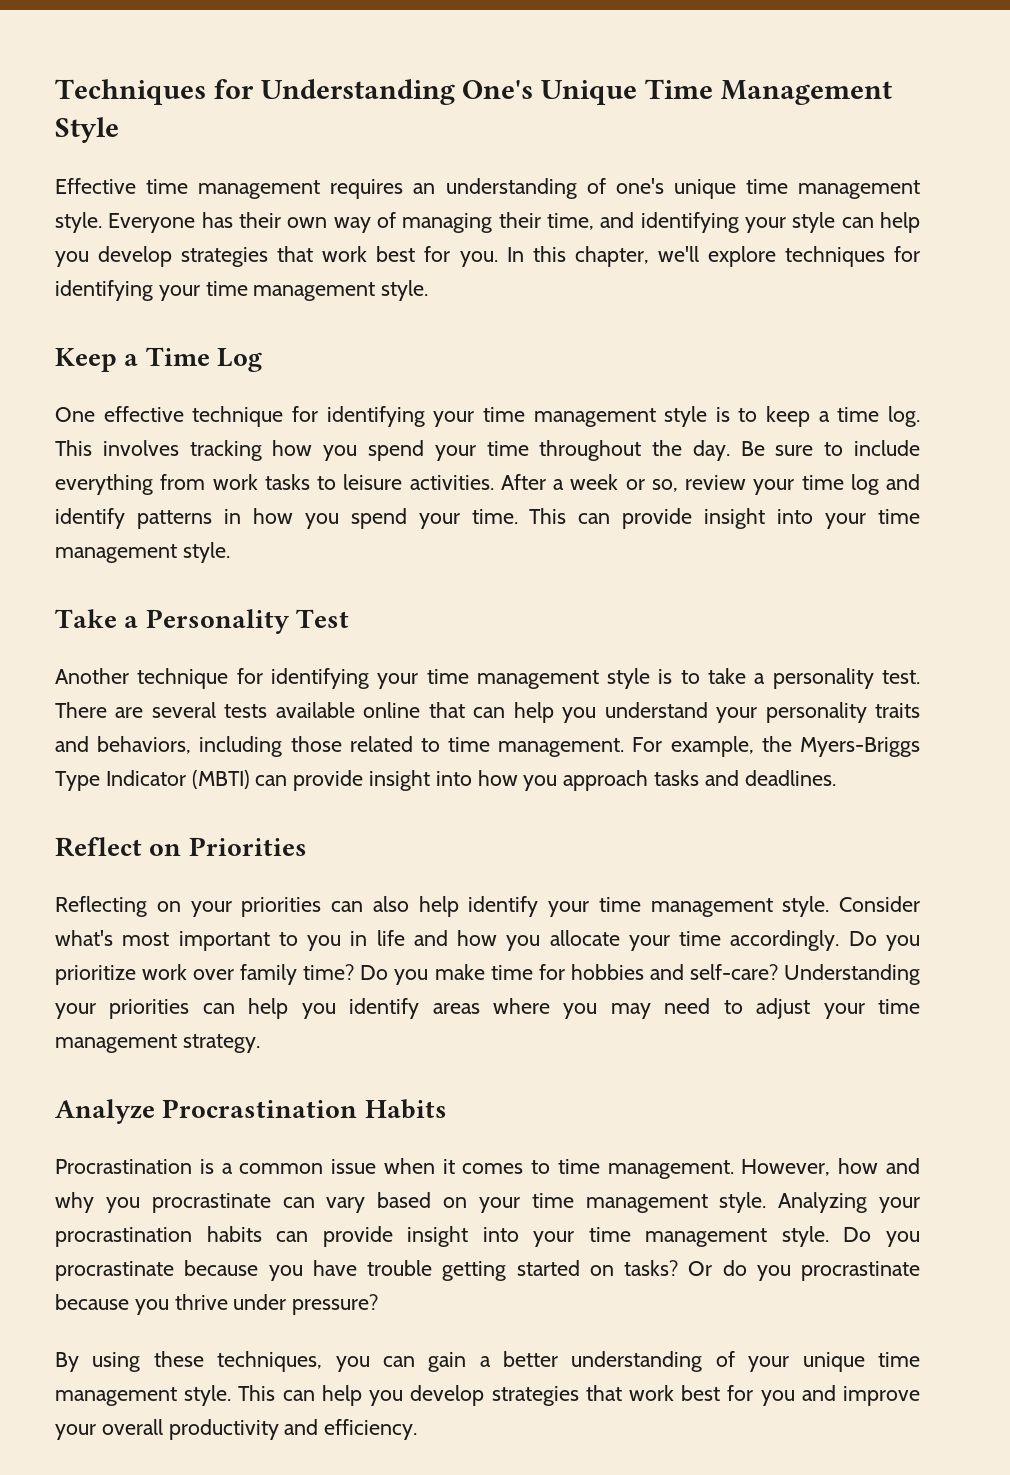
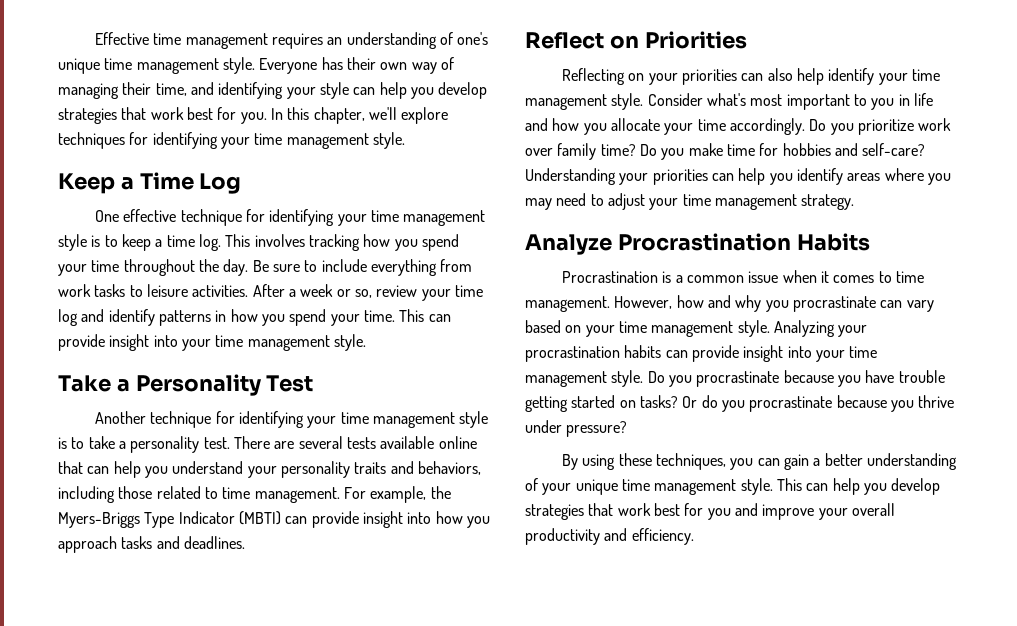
[55,79,892,105] [55,117,119,143] Techniques for Understanding One's Unique Time Management Style // -> (95, 38) none

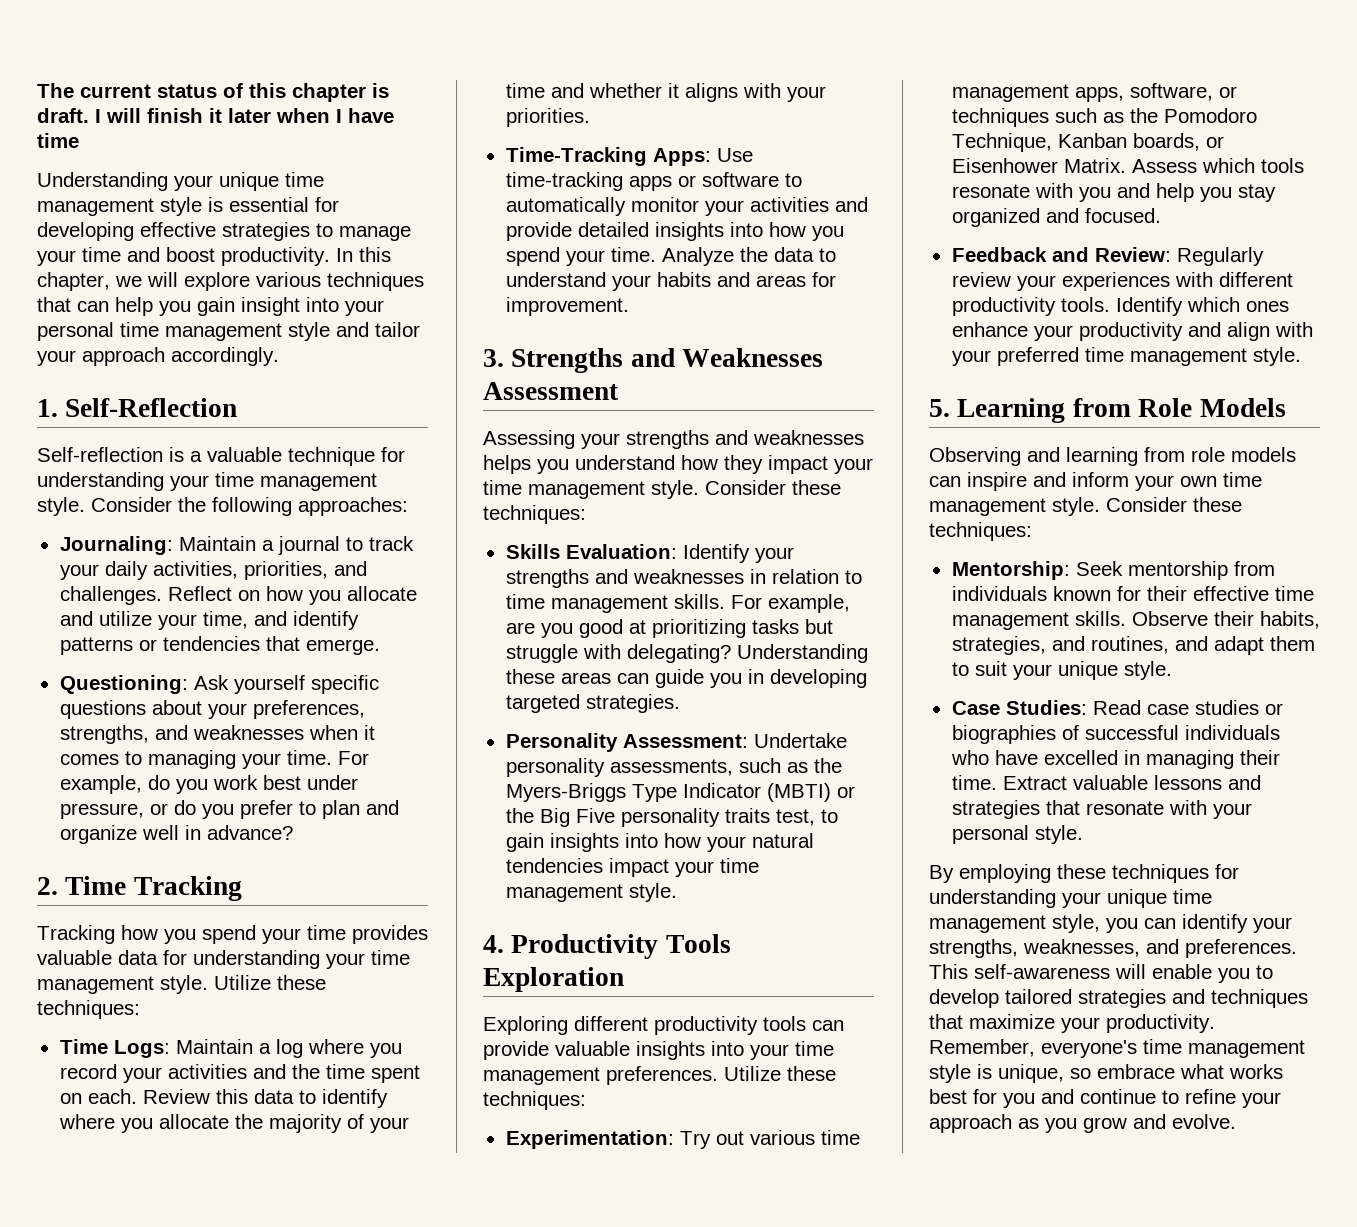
[95,32,489,49] [58,57,454,74] [58,82,488,99] [58,107,449,124] [58,132,405,149] [58,172,242,194] [95,209,486,226] [58,234,459,251] [58,259,473,276] [58,284,483,301] [58,309,451,326] [58,334,366,351] [58,374,314,396] [95,411,489,428] [58,436,477,453] [58,461,481,478] [58,486,451,503] [58,511,490,528] [58,536,245,553] [525,31,747,49] [562,68,940,85] [525,93,933,110] [525,118,952,135] [525,143,926,160] [525,168,951,185] [525,193,855,210] [525,233,870,255] [562,270,924,283] [525,295,934,312] [525,320,868,337] [525,345,878,362] [525,370,945,387] [525,395,955,412] [525,420,628,437] [562,453,957,470] [525,478,941,495] [525,503,895,520] [525,528,694,545] Effective time management requires an understanding of one's unique time management style. Everyone has their own way of managing their time, and identifying your style can help you develop strategies that work best for you. In this chapter, we'll explore techniques for identifying your time management style. // Keep a Time Log // One effective technique for identifying your time management style is to keep a time log. This involves tracking how you spend your time throughout the day. Be sure to include everything from work tasks to leisure activities. After a week or so, review your time log and identify patterns in how you spend your time. This can provide insight into your time management style. // Take a Personality Test // Another technique for identifying your time management style is to take a personality test. There are several tests available online that can help you understand your personality traits and behaviors, including those related to time management. For example, the Myers-Briggs Type Indicator (MBTI) can provide insight into how you approach tasks and deadlines. // Reflect on Priorities // Reflecting on your priorities can also help identify your time management style. Consider what's most important to you in life and how you allocate your time accordingly. Do you prioritize work over family time? Do you make time for hobbies and self-care? Understanding your priorities can help you identify areas where you may need to adjust your time management strategy. // Analyze Procrastination Habits // Procrastination is a common issue when it comes to time management. However, how and why you procrastinate can vary based on your time management style. Analyzing your procrastination habits can provide insight into your time management style. Do you procrastinate because you have trouble getting started on tasks? Or do you procrastinate because you thrive under pressure? // By using these techniques, you can gain a better understanding of your unique time management style. This can help you develop strategies that work best for you and improve your overall productivity and efficiency. -> [37,83,389,102] [37,108,394,123] [37,133,79,148] [37,172,324,191] [37,197,339,216] [37,222,411,241] [37,247,391,266] [37,272,424,291] [37,297,384,316] [37,322,420,341] [37,347,279,366] [37,398,238,417] [37,447,405,466] [37,472,377,491] [37,497,408,516] [59,536,414,555] [59,561,367,580] [59,586,417,605] [59,611,359,630] [59,636,380,655] [59,675,379,694] [59,700,365,719] [59,725,375,744] [59,750,369,769] [59,775,358,794] [59,800,399,819] [59,825,293,844] [37,876,242,901] [37,925,428,944] [37,950,410,969] [37,975,326,994] [37,1000,140,1019] [59,1039,402,1058] [59,1064,420,1083] [59,1089,388,1108] [58,1114,409,1133] [505,83,826,102] [505,108,590,127] [505,147,753,166] [505,172,802,191] [505,197,868,216] [505,222,844,241] [505,247,836,266] [505,272,836,291] [505,297,629,316] [483,348,824,373] [483,382,619,400] [483,430,864,449] [483,455,873,474] [483,480,841,499] [483,505,586,524] [505,544,794,563] [505,569,862,588] [505,594,850,613] [505,619,833,638] [505,644,868,663] [505,669,867,688] [505,694,680,713] [505,733,847,752] [505,758,842,777] [505,783,855,802] [505,808,838,827] [505,833,814,852] [505,858,759,877] [505,883,677,902] [483,934,731,959] [483,967,624,992] [483,1016,844,1035] [483,1041,834,1060] [483,1066,836,1085] [483,1091,586,1110] [505,1130,860,1149] [951,83,1237,102] [951,108,1257,127] [951,133,1224,152] [951,158,1304,173] [951,183,1276,202] [951,208,1161,227] [951,247,1264,266] [951,272,1293,291] [951,297,1289,316] [951,322,1313,341] [951,347,1301,366] [929,398,1286,423] [929,447,1296,466] [929,472,1262,491] [929,497,1242,516] [929,522,1032,541] [951,561,1275,580] [951,586,1314,601] [951,611,1320,630] [951,636,1315,655] [951,661,1172,680] [951,700,1283,715] [951,725,1280,744] [950,750,1280,769] [951,775,1261,790] [951,800,1252,819] [951,825,1083,844] [929,864,1239,883] [929,889,1212,908] [929,914,1292,933] [929,939,1297,958] [929,964,1273,983] [929,989,1308,1008] [929,1014,1215,1033] [929,1039,1305,1058] [929,1064,1283,1083] [929,1089,1281,1108] [929,1114,1236,1133] The current status of this chapter is draft. I will finish it later when I have time // Understanding your unique time management style is essential for developing effective strategies to manage your time and boost productivity. In this chapter, we will explore various techniques that can help you gain insight into your personal time management style and tailor your approach accordingly. // 1. Self-Reflection // Self-reflection is a valuable technique for understanding your time management style. Consider the following approaches: // Journaling: Maintain a journal to track your daily activities, priorities, and challenges. Reflect on how you allocate and utilize your time, and identify patterns or tendencies that emerge. // Questioning: Ask yourself specific questions about your preferences, strengths, and weaknesses when it comes to managing your time. For example, do you work best under pressure, or do you prefer to plan and organize well in advance? // 2. Time Tracking // Tracking how you spend your time provides valuable data for understanding your time management style. Utilize these techniques: // Time Logs: Maintain a log where you record your activities and the time spent on each. Review this data to identify where you allocate the majority of your time and whether it aligns with your priorities. // Time-Tracking Apps: Use time-tracking apps or software to automatically monitor your activities and provide detailed insights into how you spend your time. Analyze the data to understand your habits and areas for improvement. // 3. Strengths and Weaknesses Assessment // Assessing your strengths and weaknesses helps you understand how they impact your time management style. Consider these techniques: // Skills Evaluation: Identify your strengths and weaknesses in relation to time management skills. For example, are you good at prioritizing tasks but struggle with delegating? Understanding these areas can guide you in developing targeted strategies. // Personality Assessment: Undertake personality assessments, such as the Myers-Briggs Type Indicator (MBTI) or the Big Five personality traits test, to gain insights into how your natural tendencies impact your time management style. // 4. Productivity Tools Exploration // Exploring different productivity tools can provide valuable insights into your time management preferences. Utilize these techniques: // Experimentation: Try out various time management apps, software, or techniques such as the Pomodoro Technique, Kanban boards, or Eisenhower Matrix. Assess which tools resonate with you and help you stay organized and focused. // Feedback and Review: Regularly review your experiences with different productivity tools. Identify which ones enhance your productivity and align with your preferred time management style. // 5. Learning from Role Models // Observing and learning from role models can inspire and inform your own time management style. Consider these techniques: // Mentorship: Seek mentorship from individuals known for their effective time management skills. Observe their habits, strategies, and routines, and adapt them to suit your unique style. // Case Studies: Read case studies or biographies of successful individuals who have excelled in managing their time. Extract valuable lessons and strategies that resonate with your personal style. // By employing these techniques for understanding your unique time management style, you can identify your strengths, weaknesses, and preferences. This self-awareness will enable you to develop tailored strategies and techniques that maximize your productivity. Remember, everyone's time management style is unique, so embrace what works best for you and continue to refine your approach as you grow and evolve.

